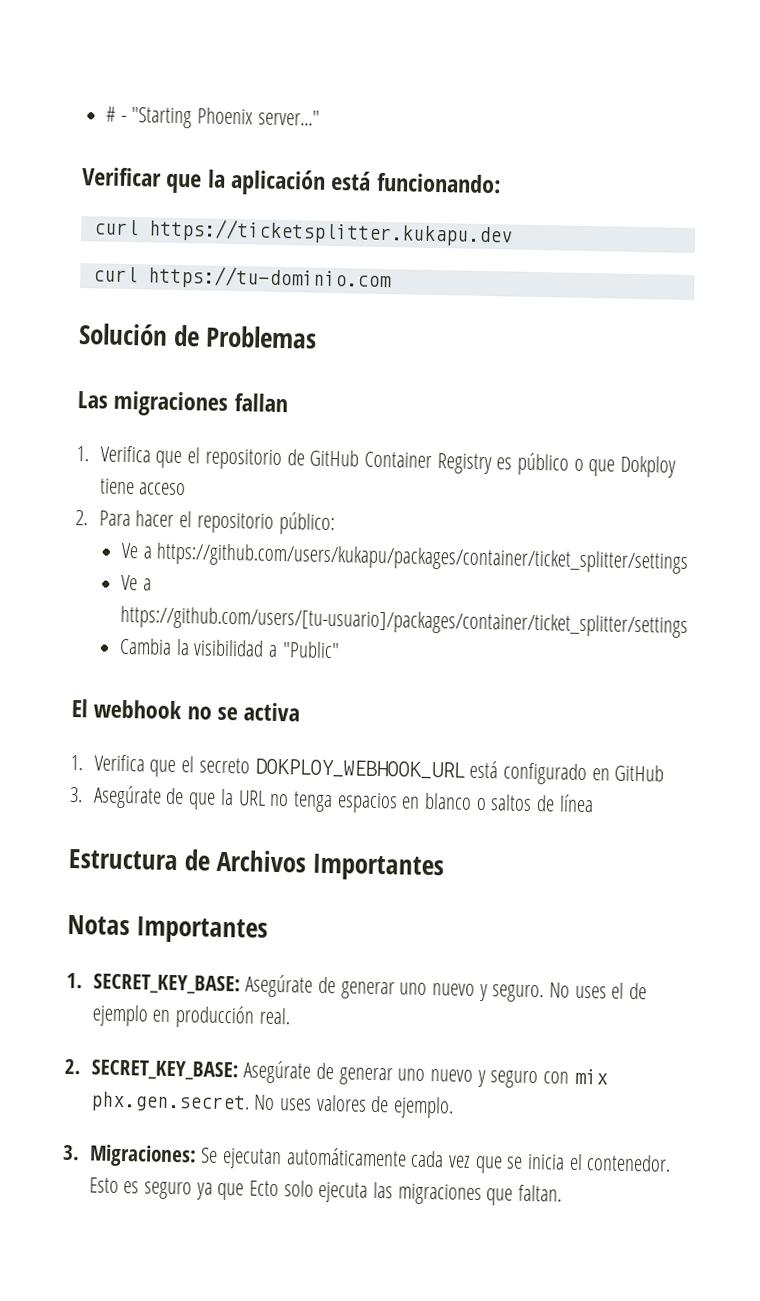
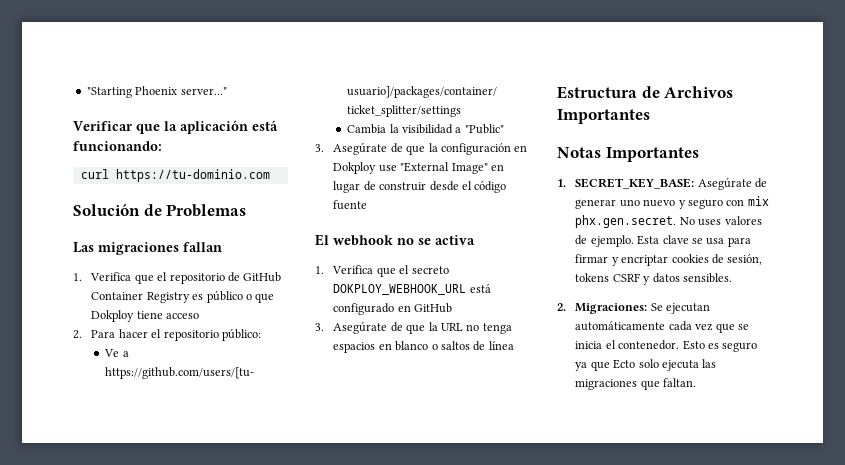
[106,106,127,122] # - -> (86, 92) none
[93,218,513,247] // curl https://ticketsplitter.kukapu.dev -> (162, 146) none
[120,542,689,575] // Ve a https://github.com/users/kukapu/packages/container/ticket_splitter/settings -> (261, 334) none
(340, 650) none -> [315,142,528,155] [333,162,504,174] [333,181,507,193] [333,200,368,210] // 3. Asegúrate de que la configuración en Dokploy use "External Image" en lugar de construir desde el código fuente
[492,982,647,1003] [91,1004,290,1029] [64,1058,486,1088] seguro. No uses el de ejemplo en producción real. // 2. SECRET_KEY_BASE: Asegúrate de generar uno nuevo y -> (686, 204) none
[62,1144,80,1161] // 3. -> [637,235,751,247] [575,254,763,266] [575,273,732,285] [557,303,566,311] Esta clave se usa para firmar y encriptar cookies de sesión, tokens CSRF y datos sensibles. // 2.

